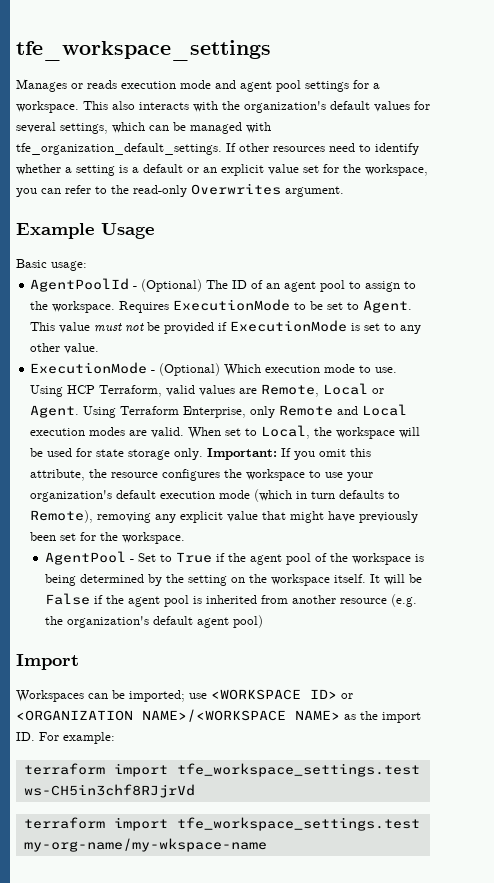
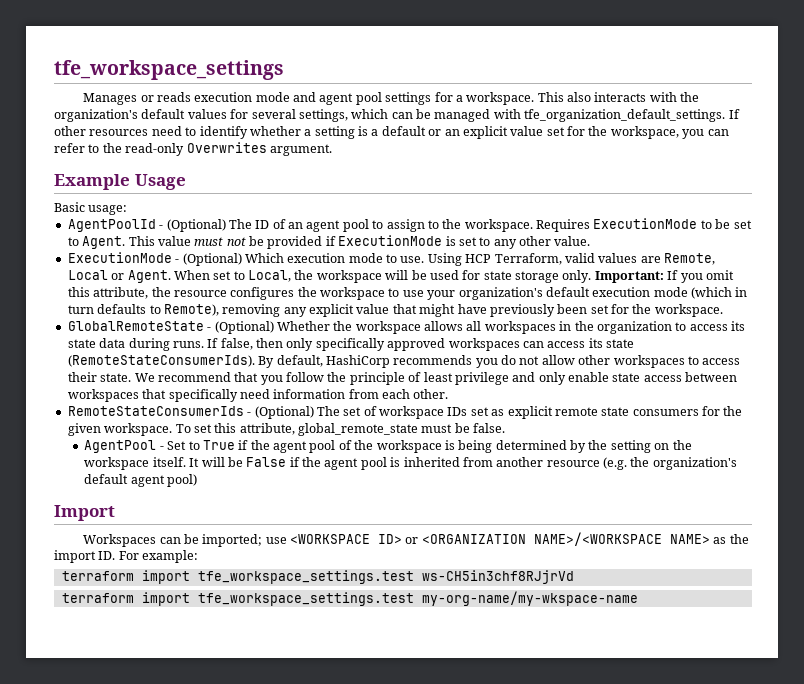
[83,404,408,418] [30,427,185,438] Using Terraform Enterprise, only Remote and Local execution modes are valid. -> (171, 276) none
(186, 538) none -> [67,321,745,334] [67,338,634,351] [67,355,741,368] [67,372,738,385] [67,389,449,402] [67,406,743,419] [67,423,506,436] // GlobalRemoteState - (Optional) Whether the workspace allows all workspaces in the organization to access its state data during runs. If false, then only specifically approved workspaces can access its state (RemoteStateConsumerIds). By default, HashiCorp recommends you do not allow other workspaces to access their state. We recommend that you follow the principle of least privilege and only enable state access between workspaces that specifically need information from each other. // RemoteStateConsumerIds - (Optional) The set of workspace IDs set as explicit remote state consumers for the given workspace. To set this attribute, global_remote_state must be false.

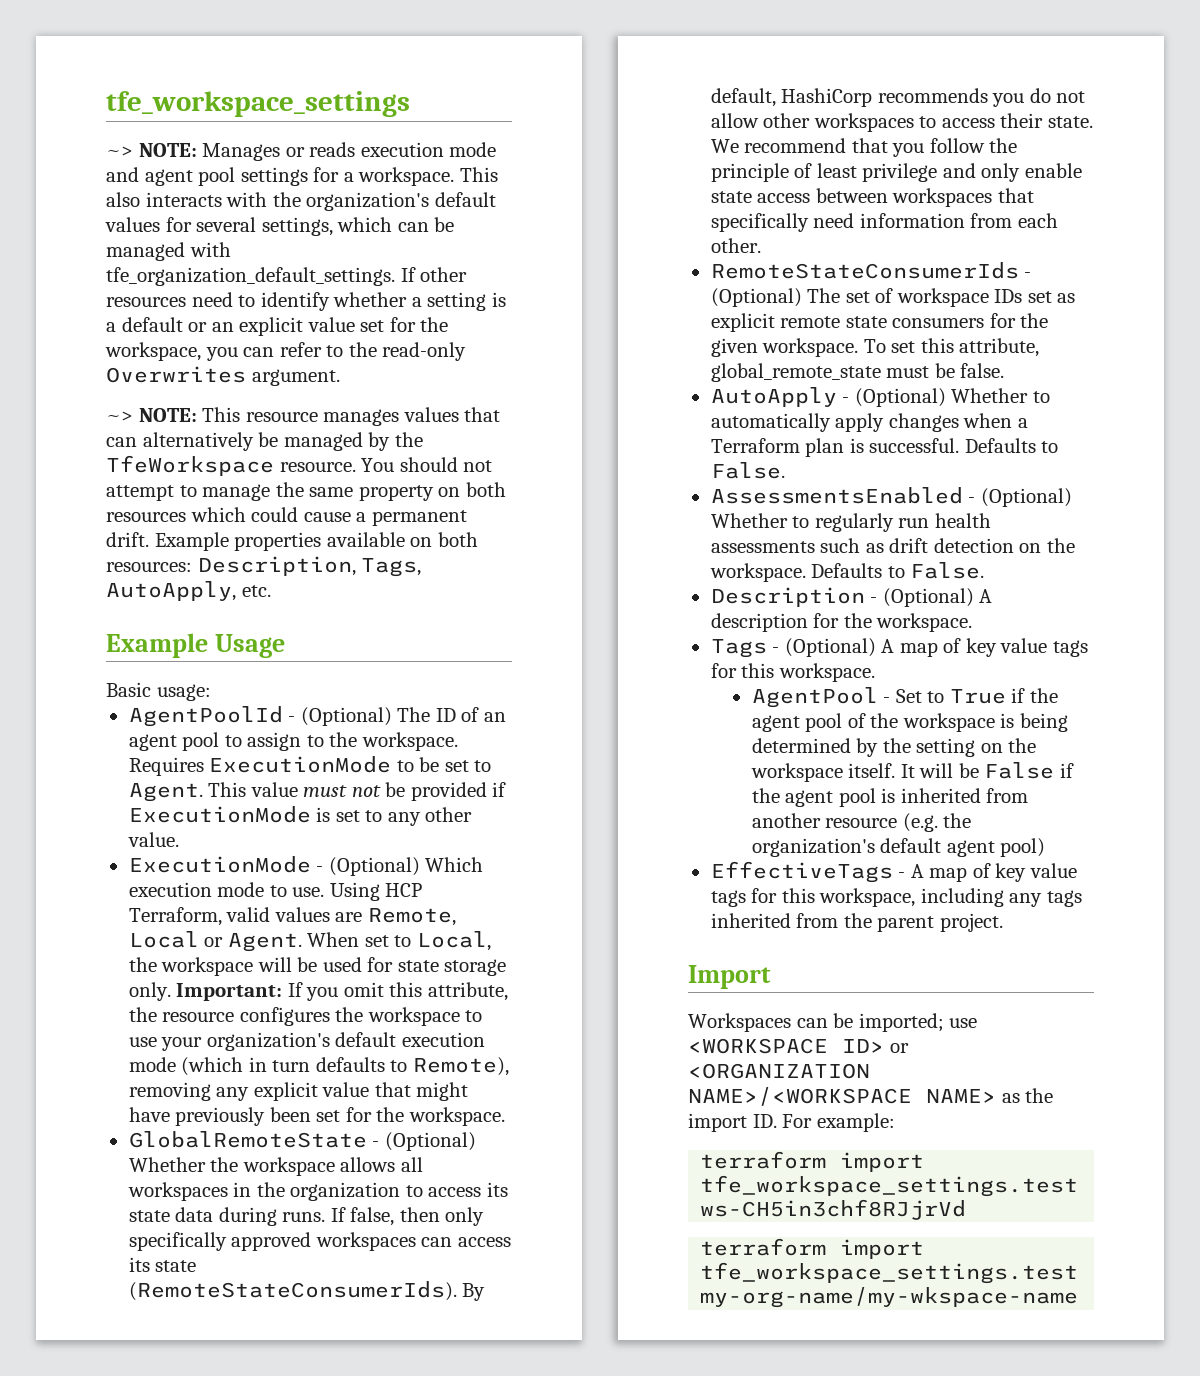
(284, 70) none -> [106,143,197,157] ~> NOTE:
(332, 150) none -> [106,407,501,426] [106,432,423,451] [106,455,493,476] [106,482,506,501] [106,507,467,526] [106,532,478,551] [106,556,422,577] [106,581,271,601] // ~> NOTE: This resource manages values that can alternatively be managed by the TfeWorkspace resource. You should not attempt to manage the same property on both resources which could cause a permanent drift. Example properties available on both resources: Description, Tags, AutoApply, etc.
(506, 428) none -> [710,387,1050,407] [710,413,1028,432] [710,438,1059,457] [710,462,785,479] [710,487,1072,507] [710,513,991,532] [710,538,1075,553] [709,562,985,582] [710,587,993,607] [710,613,973,632] [710,638,1088,658] [710,663,875,682] // AutoApply - (Optional) Whether to automatically apply changes when a Terraform plan is successful. Defaults to False. // AssessmentsEnabled - (Optional) Whether to regularly run health assessments such as drift detection on the workspace. Defaults to False. // Description - (Optional) A description for the workspace. // Tags - (Optional) A map of key value tags for this workspace.
(198, 480) none -> [710,861,1077,883] [710,888,1082,907] [710,913,1003,932] // EffectiveTags - A map of key value tags for this workspace, including any tags inherited from the parent project.

